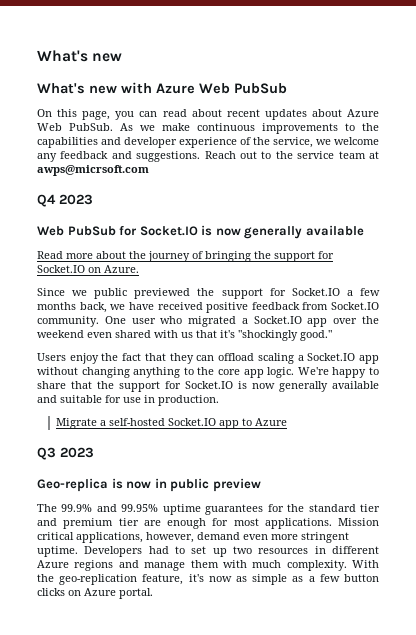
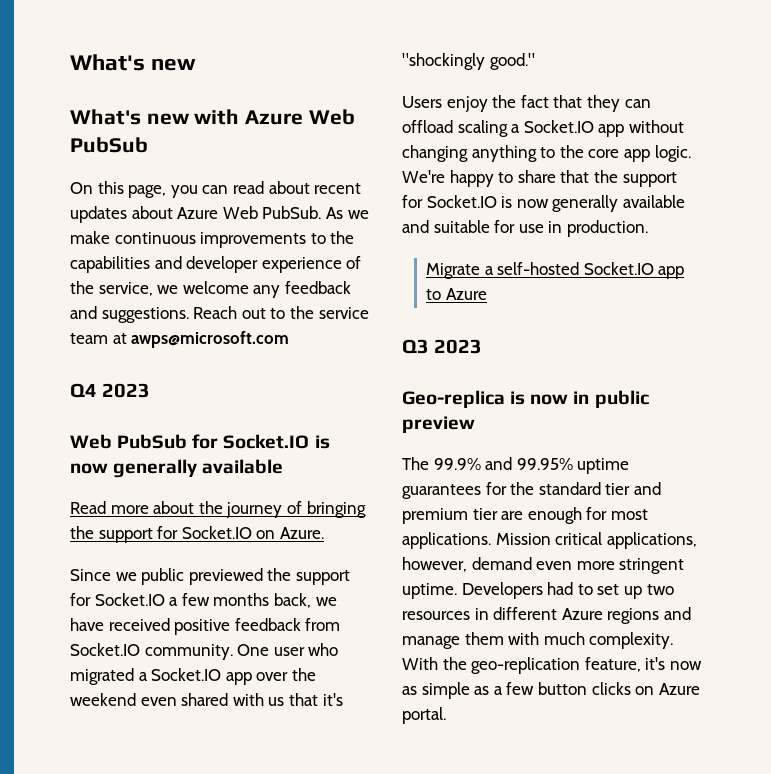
[37,165,149,176] awps@micrsoft.com -> [131,331,290,348] awps@microsoft.com

